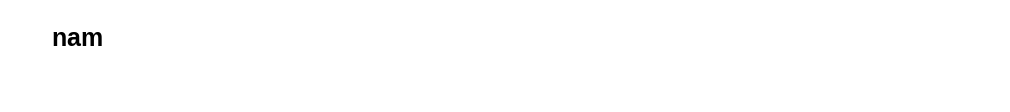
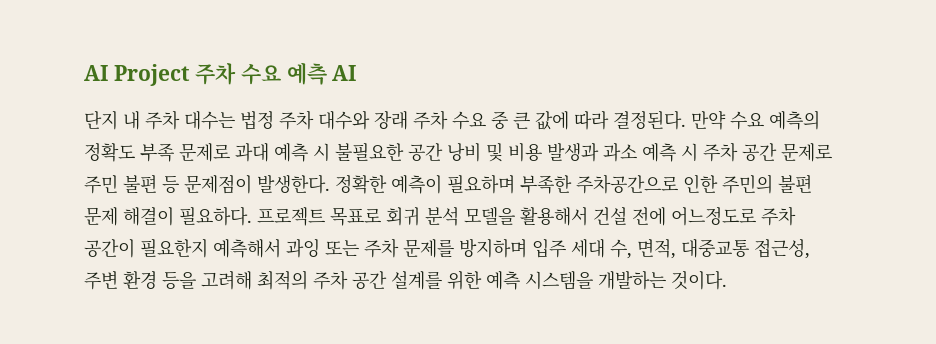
[52,32,103,46] nam -> [84,62,357,86] [84,110,820,130] [84,142,832,162] [84,174,812,194] [84,206,796,226] [84,238,810,259] [84,270,727,290] AI Project 주차 수요 예측 AI // 단지 내 주차 대수는 법정 주차 대수와 장래 주차 수요 중 큰 값에 따라 결정된다. 만약 수요 예측의 정확도 부족 문제로 과대 예측 시 불필요한 공간 낭비 및 비용 발생과 과소 예측 시 주차 공간 문제로 주민 불편 등 문제점이 발생한다. 정확한 예측이 필요하며 부족한 주차공간으로 인한 주민의 불편 문제 해결이 필요하다. 프로젝트 목표로 회귀 분석 모델을 활용해서 건설 전에 어느정도로 주차 공간이 필요한지 예측해서 과잉 또는 주차 문제를 방지하며 입주 세대 수, 면적, 대중교통 접근성, 주변 환경 등을 고려해 최적의 주차 공간 설계를 위한 예측 시스템을 개발하는 것이다.

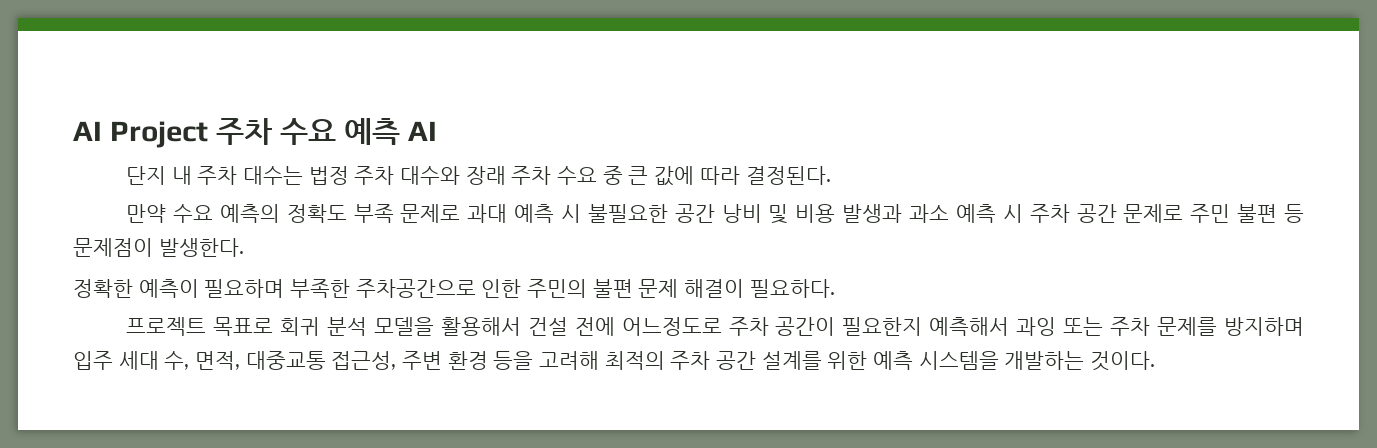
(686, 120) none -> (831, 175) //
(330, 184) none -> (244, 247) //
(252, 216) none -> (835, 288) //

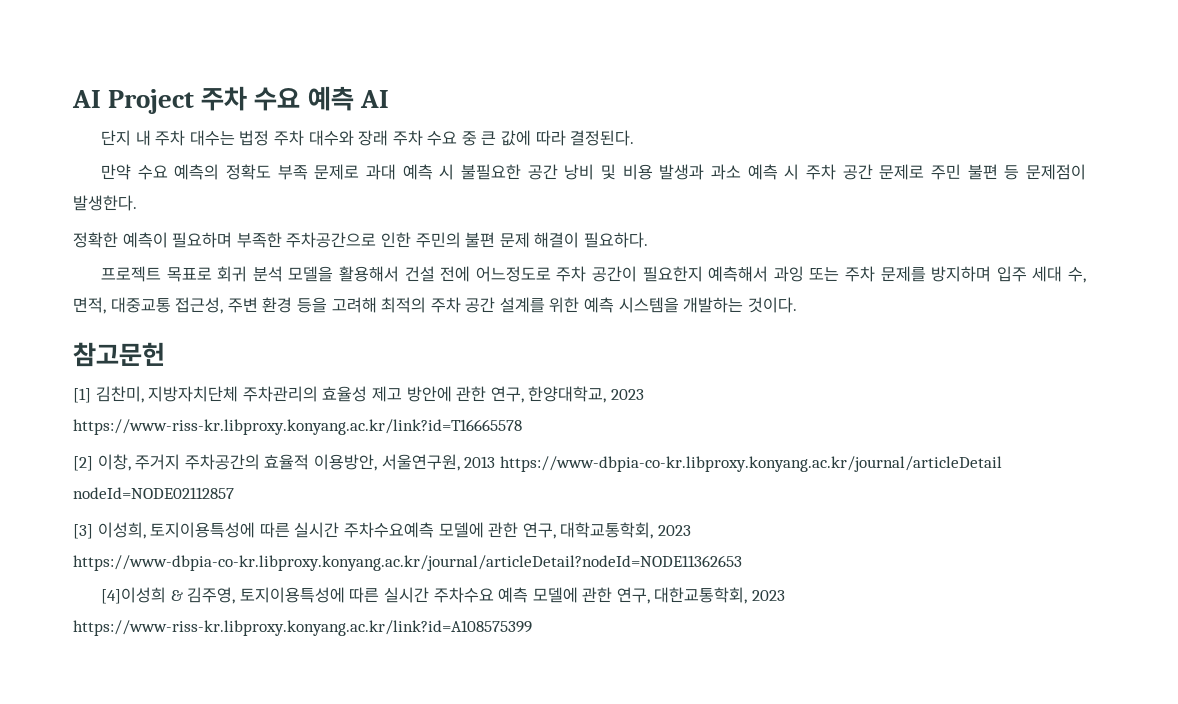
(1156, 361) none -> [73,342,165,367] [73,386,644,403] [73,419,522,435] [73,454,1002,472] [73,487,234,499] [73,522,691,539] [73,555,742,571] [100,587,786,604] [73,620,532,636] // 참고문헌 // [1] 김찬미, 지방자치단체 주차관리의 효율성 제고 방안에 관한 연구, 한양대학교, 2023 https://www-riss-kr.libproxy.konyang.ac.kr/link?id=T16665578 // [2] 이창, 주거지 주차공간의 효율적 이용방안, 서울연구원, 2013 https://www-dbpia-co-kr.libproxy.konyang.ac.kr/journal/articleDetail nodeId=NODE02112857 // [3] 이성희, 토지이용특성에 따른 실시간 주차수요예측 모델에 관한 연구, 대학교통학회, 2023 https://www-dbpia-co-kr.libproxy.konyang.ac.kr/journal/articleDetail?nodeId=NODE11362653 // [4]이성희 & 김주영, 토지이용특성에 따른 실시간 주차수요 예측 모델에 관한 연구, 대한교통학회, 2023 https://www-riss-kr.libproxy.konyang.ac.kr/link?id=A108575399

